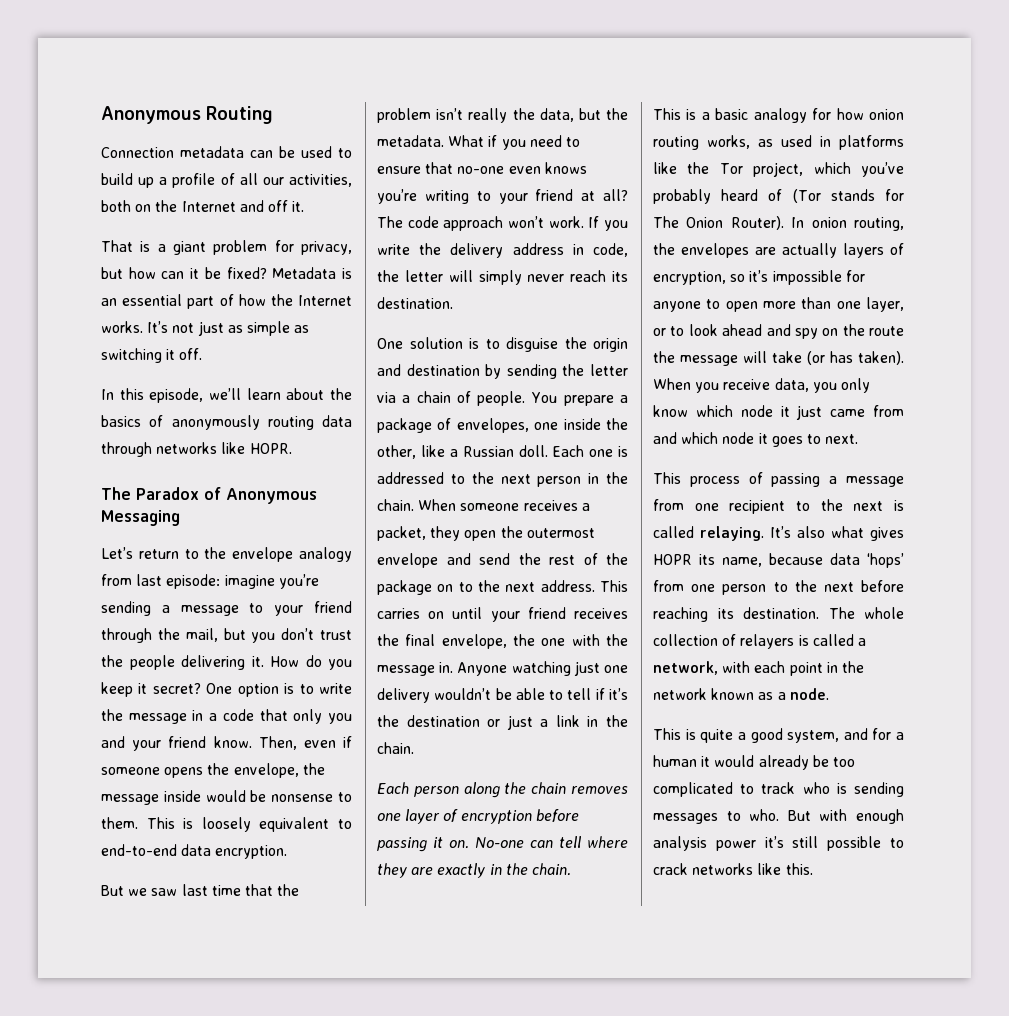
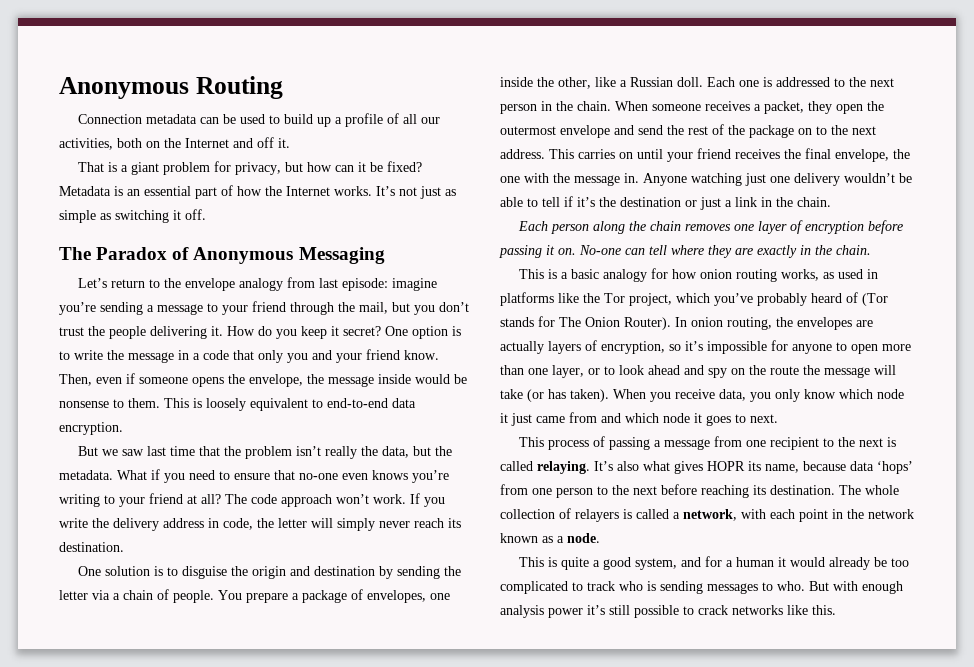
[101,388,352,403] [101,415,352,430] [101,442,292,457] // In this episode, we’ll learn about the basics of anonymously routing data through networks like HOPR. -> (206, 214) none

